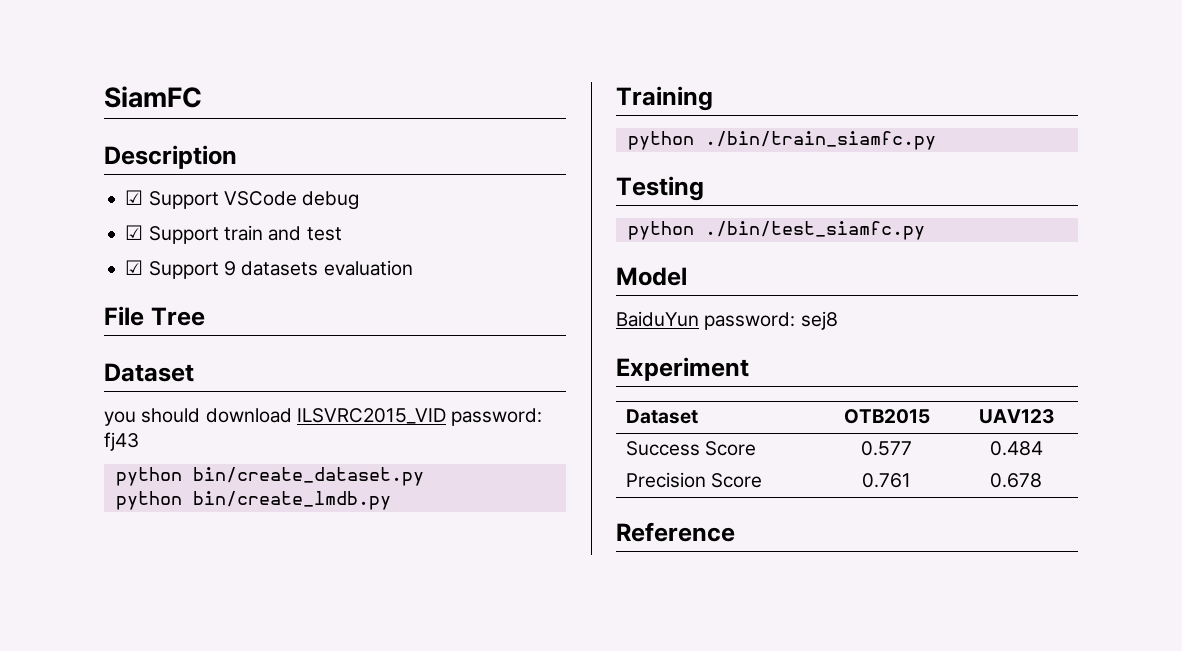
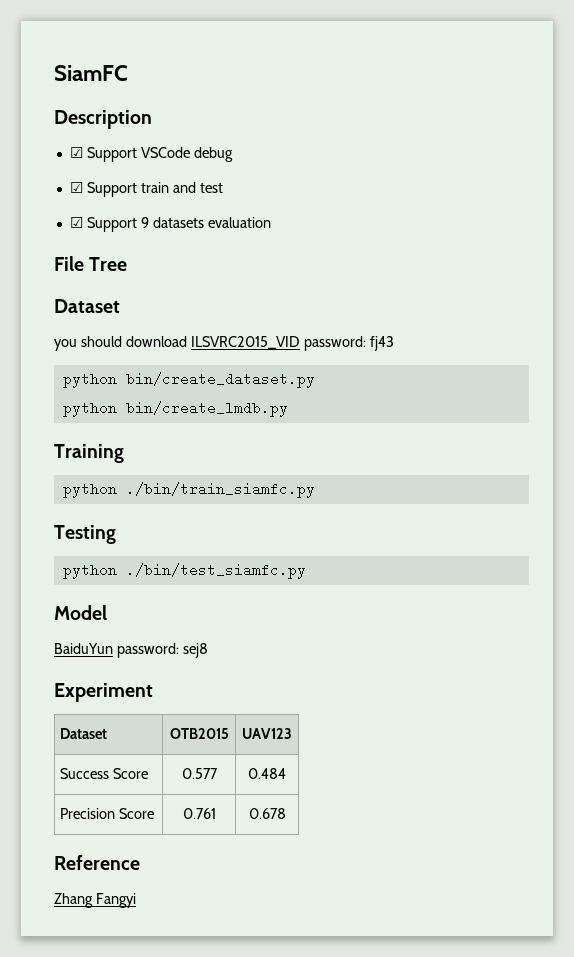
(735, 532) none -> [54,893,136,908] // Zhang Fangyi

